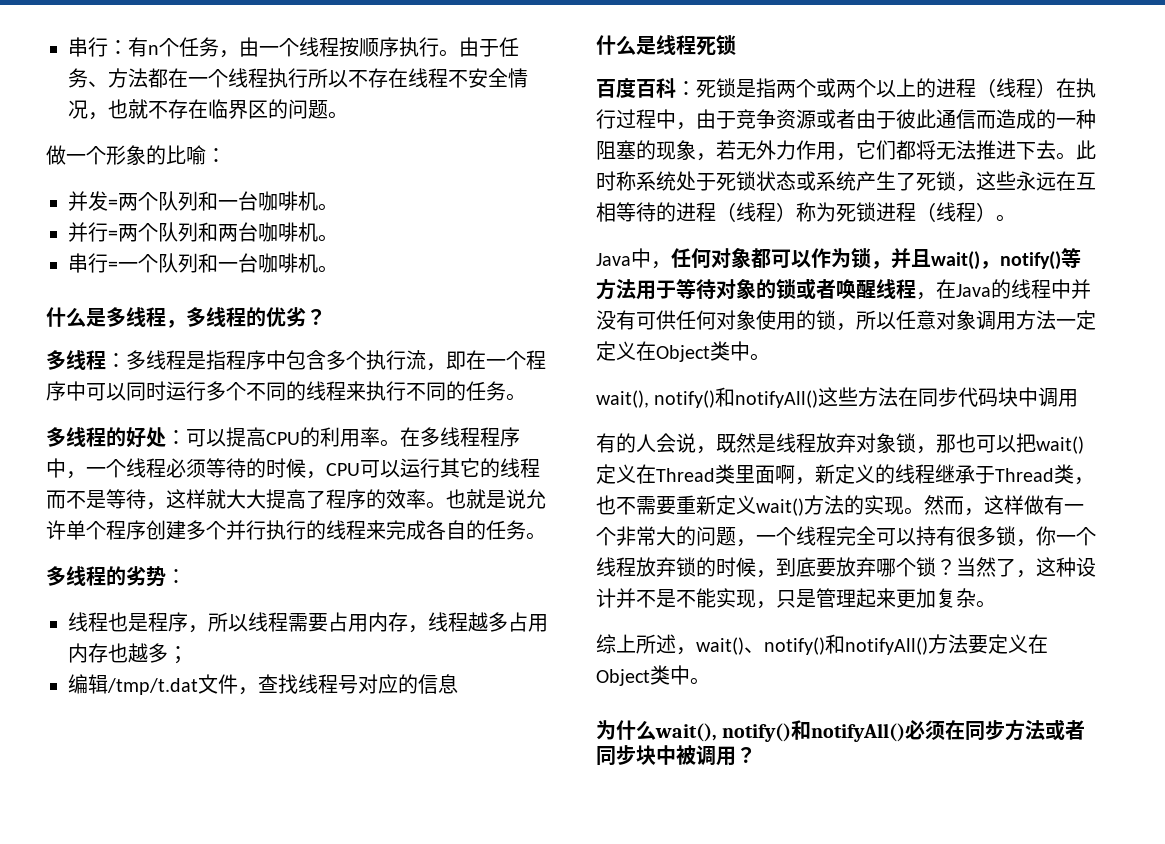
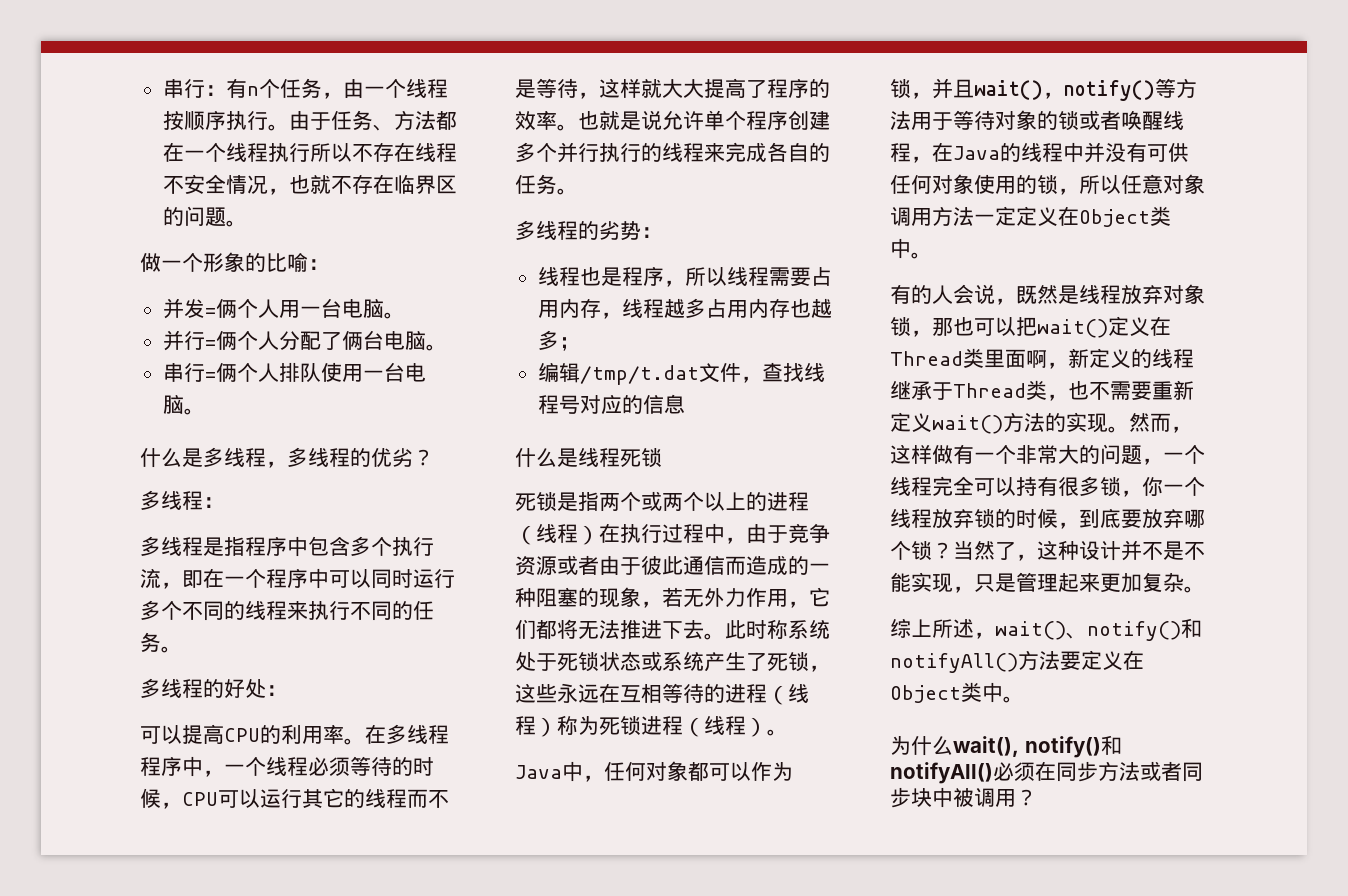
[118,191,338,211] [68,222,338,242] [68,253,318,273] 两个队列和一台咖啡机。 // 并行=两个队列和两台咖啡机。 // 串行=一个队列和一台咖啡机 -> [215,298,405,319] [162,330,447,351] [162,362,426,383] [162,394,184,414] 俩个人用一台电脑。 // 并行=俩个人分配了俩台电脑。 // 串行=俩个人排队使用一台电脑
(126, 360) none -> (224, 502) //
(186, 437) none -> (287, 690) //
[596,78,696,98] 百度百科： -> (662, 458) none
[596,387,1079,408] // wait(), notify()和notifyAll()这些方法在同步代码块中调用 -> (932, 255) none

